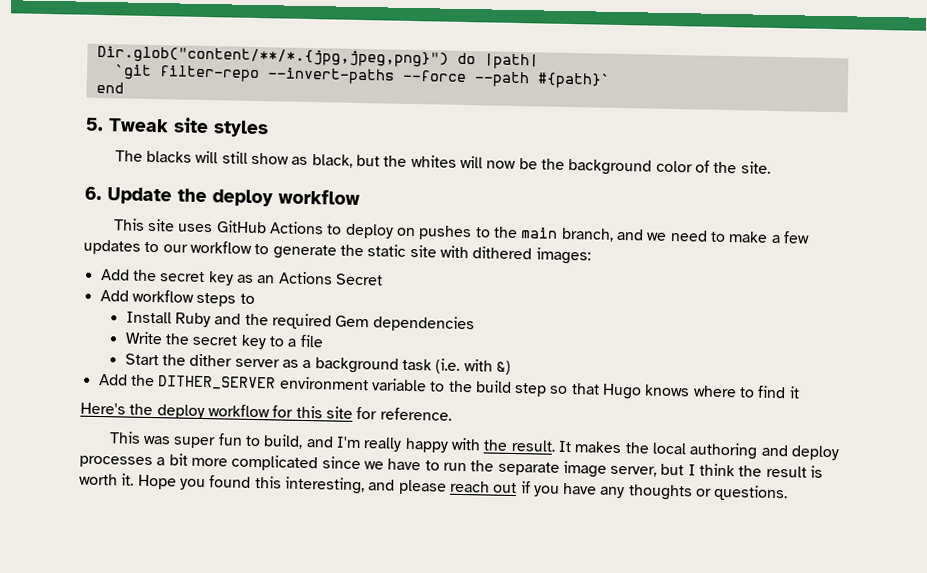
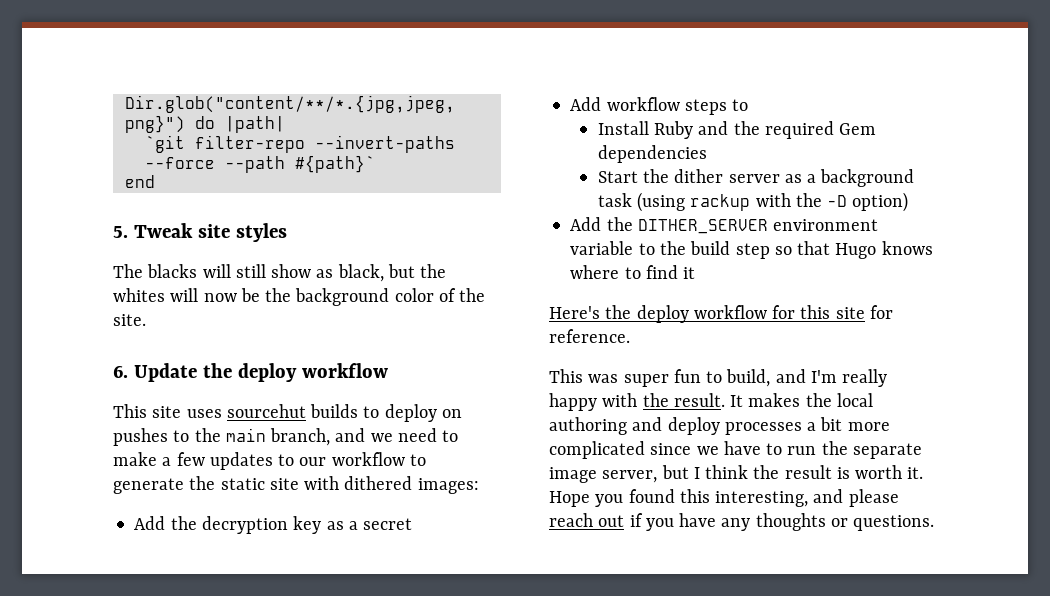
[215,220,325,235] GitHub Actions -> [226,404,359,418] sourcehut builds
[160,271,206,283] secret -> [201,516,288,534] decryption
[257,271,383,286] an Actions Secret -> [348,518,413,530] a secret
[124,331,324,350] // Write the secret key to a file -> (707, 154) none
[435,358,511,375] (i.e. with &) -> [637,192,909,212] (using rackup with the -D option)

